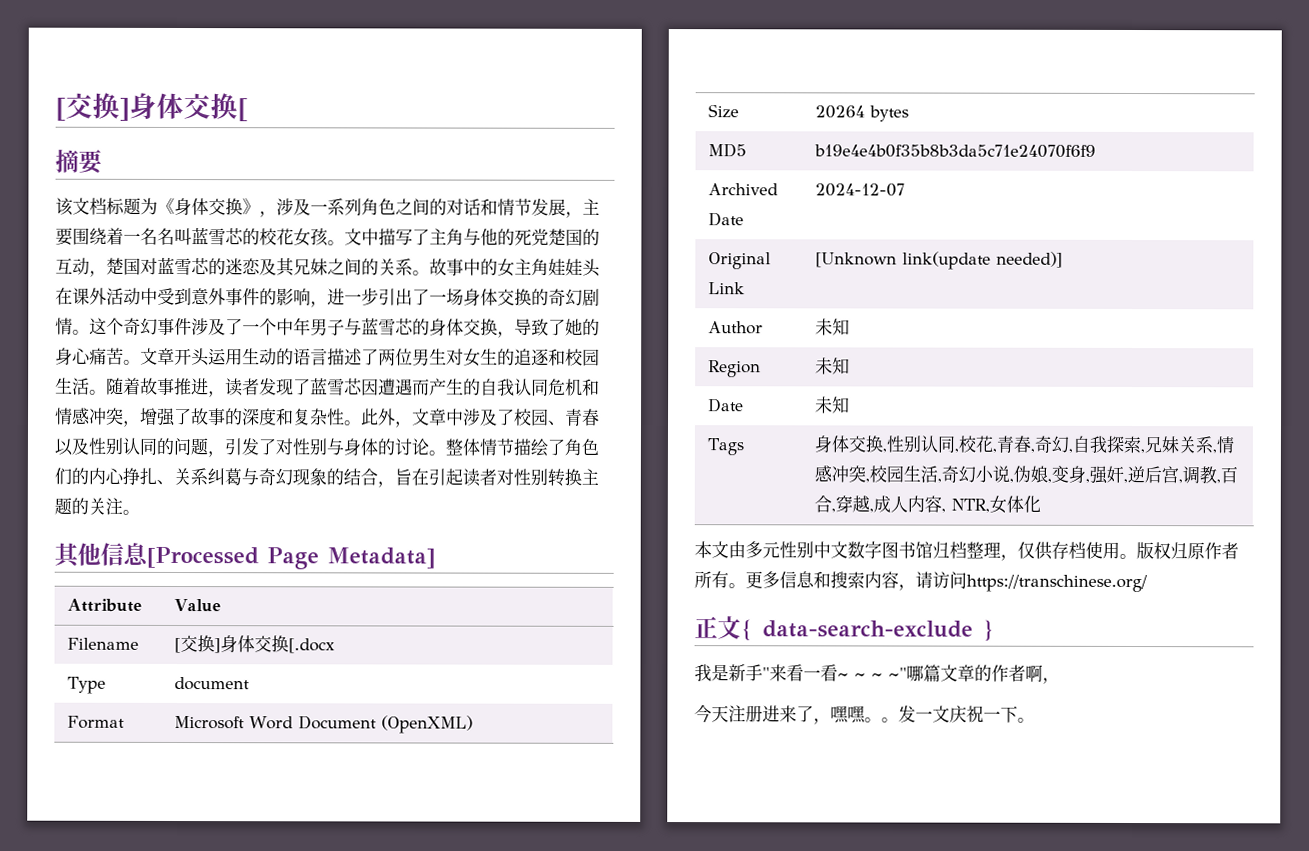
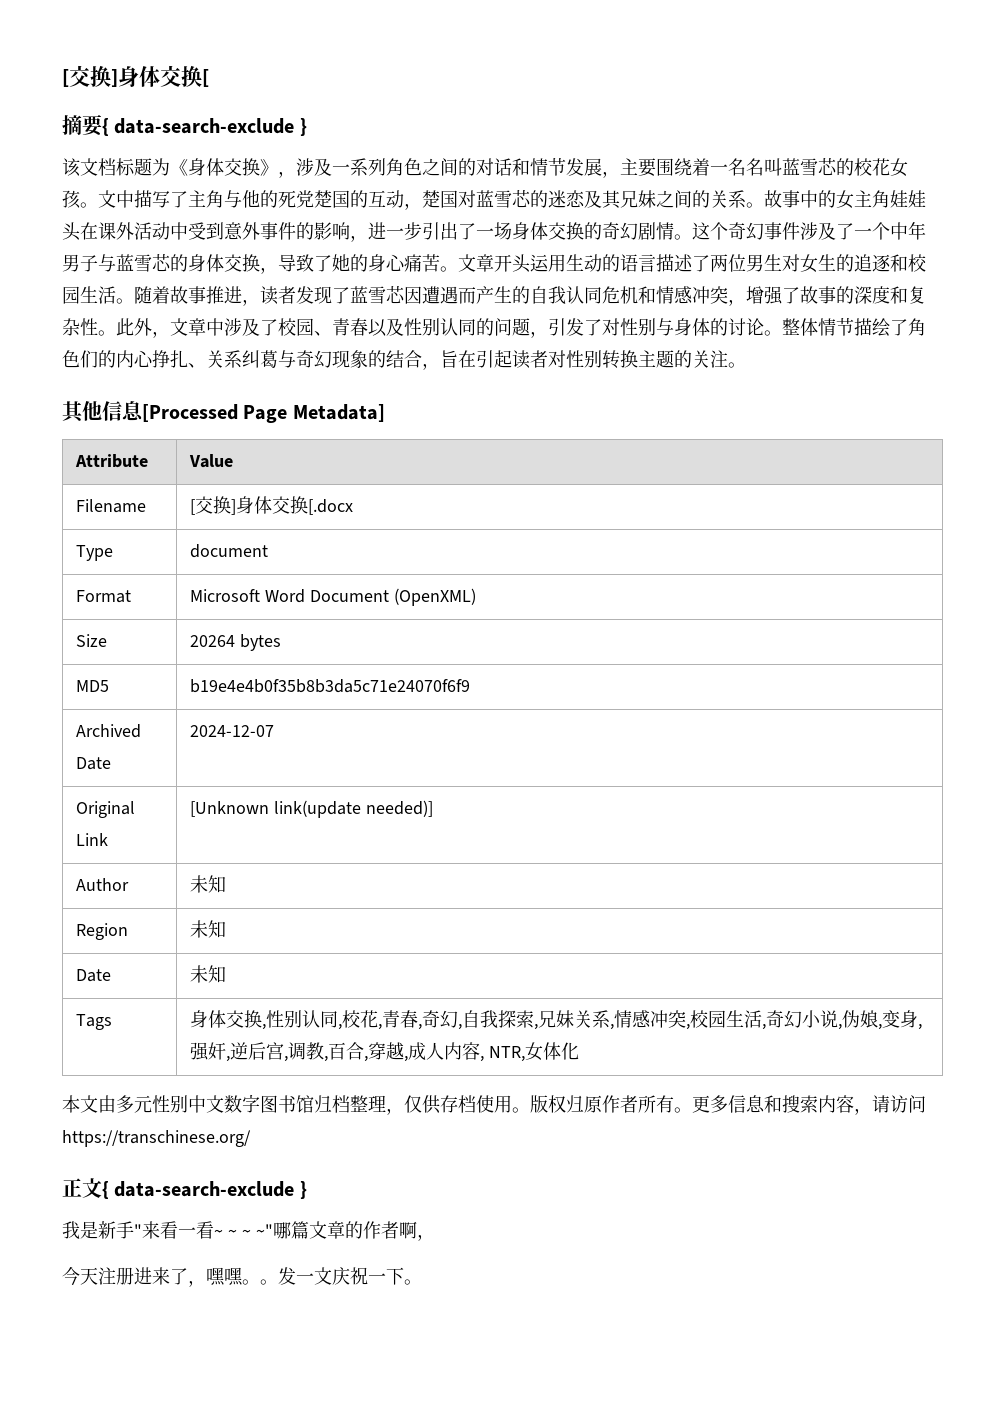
(103, 161) none -> [102,118,307,136] { data-search-exclude }

